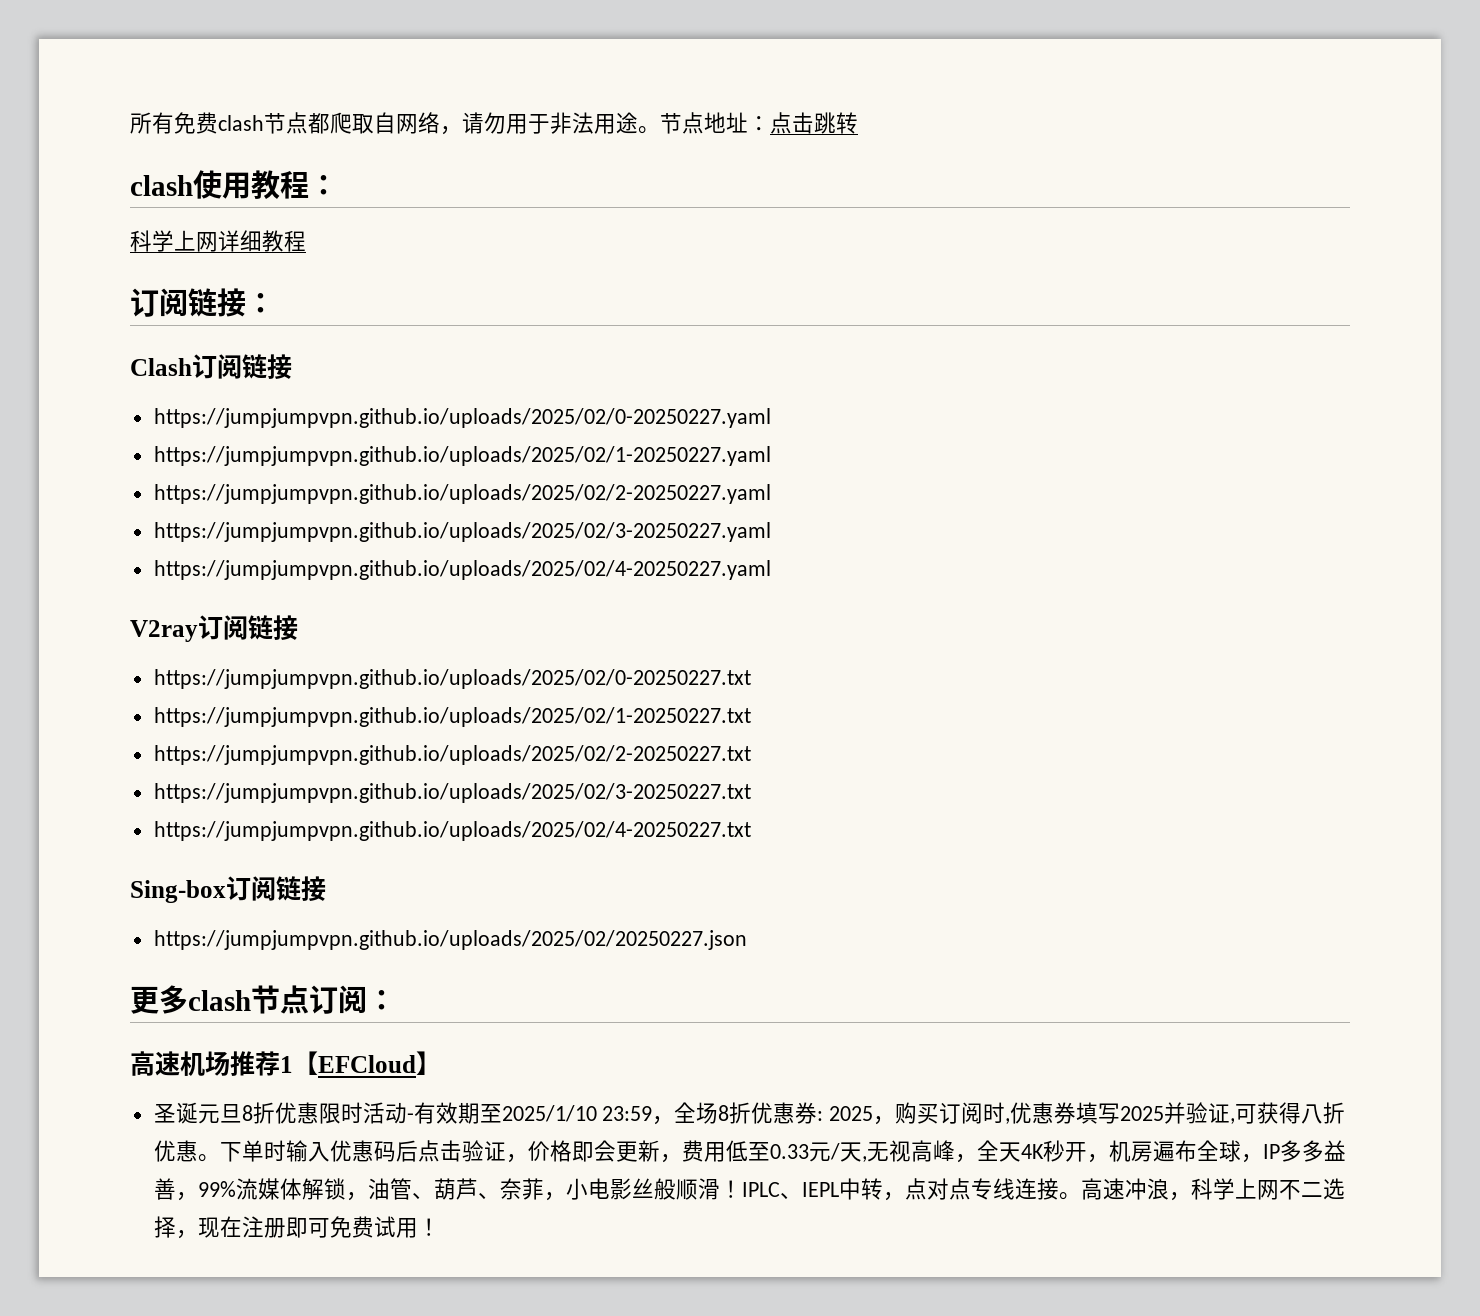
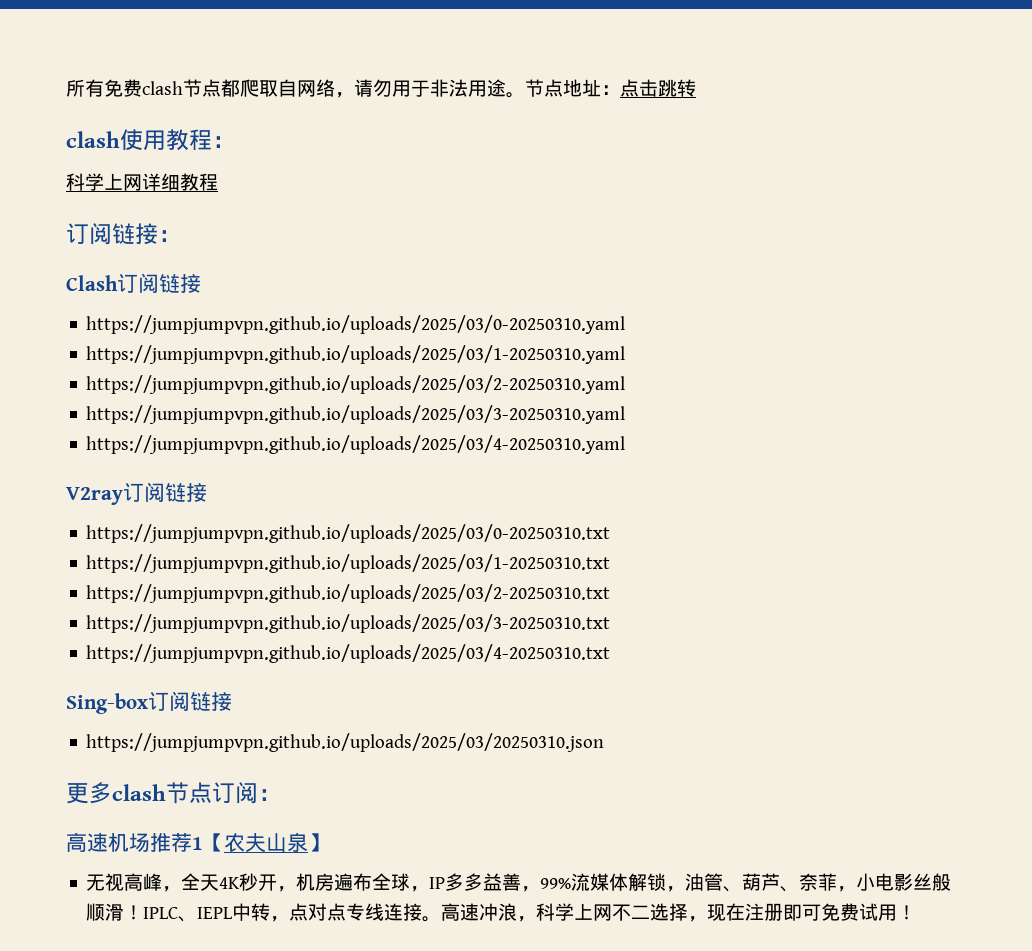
[153,408,771,428] [153,446,771,466] [153,484,771,504] [153,522,771,542] [153,560,771,580] [130,615,298,642] [153,669,751,689] [153,707,751,727] [153,745,751,765] [153,783,751,803] [153,821,751,841] https://jumpjumpvpn.github.io/uploads/2025/02/0-20250227.yaml // https://jumpjumpvpn.github.io/uploads/2025/02/1-20250227.yaml // https://jumpjumpvpn.github.io/uploads/2025/02/2-20250227.yaml // https://jumpjumpvpn.github.io/uploads/2025/02/3-20250227.yaml // https://jumpjumpvpn.github.io/uploads/2025/02/4-20250227.yaml // V2ray订阅链接 // https://jumpjumpvpn.github.io/uploads/2025/02/0-20250227.txt // https://jumpjumpvpn.github.io/uploads/2025/02/1-20250227.txt // https://jumpjumpvpn.github.io/uploads/2025/02/2-20250227.txt // https://jumpjumpvpn.github.io/uploads/2025/02/3-20250227.txt // https://jumpjumpvpn.github.io/uploads/2025/02/4-20250227.txt -> [86,315,626,334] [86,345,626,364] [86,375,626,394] [86,405,626,424] [86,435,626,454] [66,482,207,505] [86,524,611,543] [86,554,611,573] [86,584,611,603] [86,614,611,633] [86,644,611,663] https://jumpjumpvpn.github.io/uploads/2025/03/0-20250310.yaml // https://jumpjumpvpn.github.io/uploads/2025/03/1-20250310.yaml // https://jumpjumpvpn.github.io/uploads/2025/03/2-20250310.yaml // https://jumpjumpvpn.github.io/uploads/2025/03/3-20250310.yaml // https://jumpjumpvpn.github.io/uploads/2025/03/4-20250310.yaml // V2ray订阅链接 // https://jumpjumpvpn.github.io/uploads/2025/03/0-20250310.txt // https://jumpjumpvpn.github.io/uploads/2025/03/1-20250310.txt // https://jumpjumpvpn.github.io/uploads/2025/03/2-20250310.txt // https://jumpjumpvpn.github.io/uploads/2025/03/3-20250310.txt // https://jumpjumpvpn.github.io/uploads/2025/03/4-20250310.txt
[153,930,747,950] https://jumpjumpvpn.github.io/uploads/2025/02/20250227.json -> [86,733,605,752] https://jumpjumpvpn.github.io/uploads/2025/03/20250310.json
[318,1055,416,1073] EFCloud -> [224,832,308,853] 农夫山泉
[153,1102,1346,1125] [153,1140,867,1163] 圣诞元旦8折优惠限时活动-有效期至2025/1/10 23:59，全场8折优惠券: 2025，购买订阅时,优惠券填写2025并验证,可获得八折优惠。下单时输入优惠码后点击验证，价格即会更新，费用低至0.33元/天, -> (329, 842) none

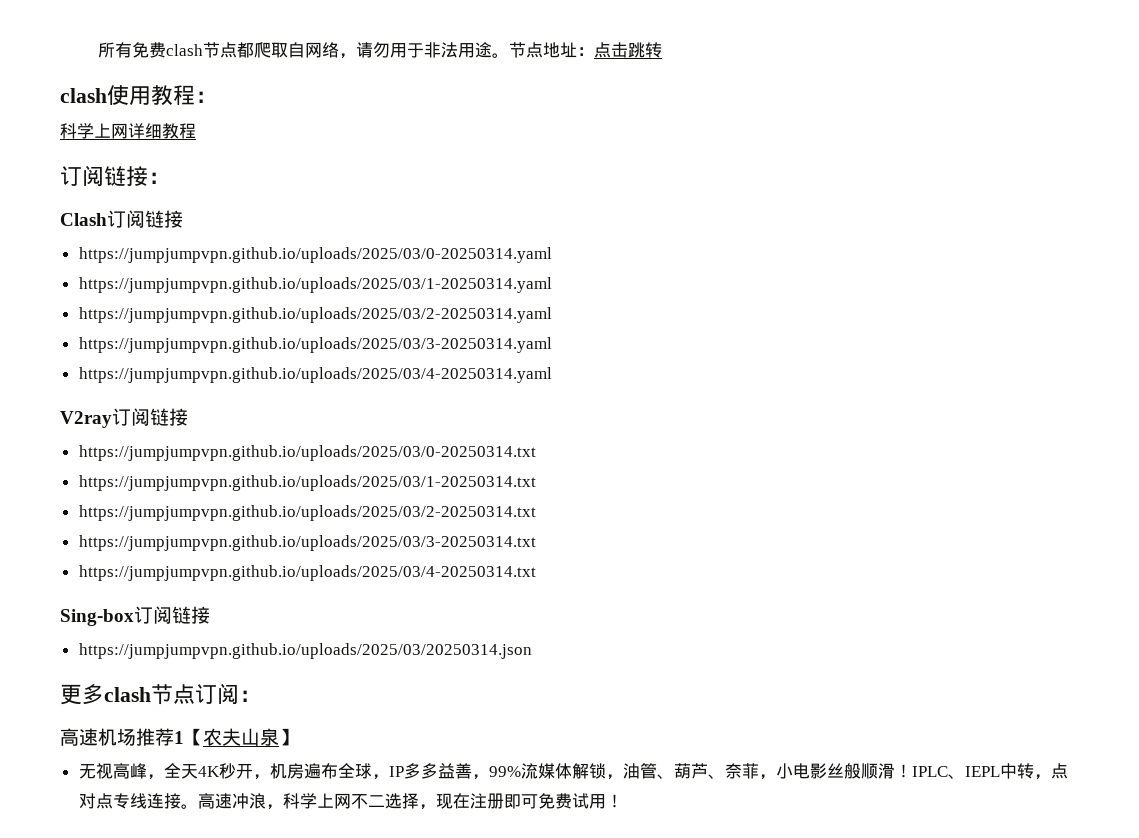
[86,315,626,334] [86,345,626,364] [86,375,626,394] [86,405,626,424] [86,435,626,454] [66,482,207,505] [86,524,611,543] [86,554,611,573] [86,584,611,603] [86,614,611,633] [86,644,611,663] https://jumpjumpvpn.github.io/uploads/2025/03/0-20250310.yaml // https://jumpjumpvpn.github.io/uploads/2025/03/1-20250310.yaml // https://jumpjumpvpn.github.io/uploads/2025/03/2-20250310.yaml // https://jumpjumpvpn.github.io/uploads/2025/03/3-20250310.yaml // https://jumpjumpvpn.github.io/uploads/2025/03/4-20250310.yaml // V2ray订阅链接 // https://jumpjumpvpn.github.io/uploads/2025/03/0-20250310.txt // https://jumpjumpvpn.github.io/uploads/2025/03/1-20250310.txt // https://jumpjumpvpn.github.io/uploads/2025/03/2-20250310.txt // https://jumpjumpvpn.github.io/uploads/2025/03/3-20250310.txt // https://jumpjumpvpn.github.io/uploads/2025/03/4-20250310.txt -> [78,247,552,263] [78,277,552,293] [78,307,552,323] [78,337,552,353] [78,367,552,383] [60,408,188,428] [78,445,536,461] [78,475,536,491] [78,505,536,521] [78,535,536,551] [78,565,536,581] https://jumpjumpvpn.github.io/uploads/2025/03/0-20250314.yaml // https://jumpjumpvpn.github.io/uploads/2025/03/1-20250314.yaml // https://jumpjumpvpn.github.io/uploads/2025/03/2-20250314.yaml // https://jumpjumpvpn.github.io/uploads/2025/03/3-20250314.yaml // https://jumpjumpvpn.github.io/uploads/2025/03/4-20250314.yaml // V2ray订阅链接 // https://jumpjumpvpn.github.io/uploads/2025/03/0-20250314.txt // https://jumpjumpvpn.github.io/uploads/2025/03/1-20250314.txt // https://jumpjumpvpn.github.io/uploads/2025/03/2-20250314.txt // https://jumpjumpvpn.github.io/uploads/2025/03/3-20250314.txt // https://jumpjumpvpn.github.io/uploads/2025/03/4-20250314.txt
[86,733,605,752] https://jumpjumpvpn.github.io/uploads/2025/03/20250310.json -> [78,643,532,659] https://jumpjumpvpn.github.io/uploads/2025/03/20250314.json

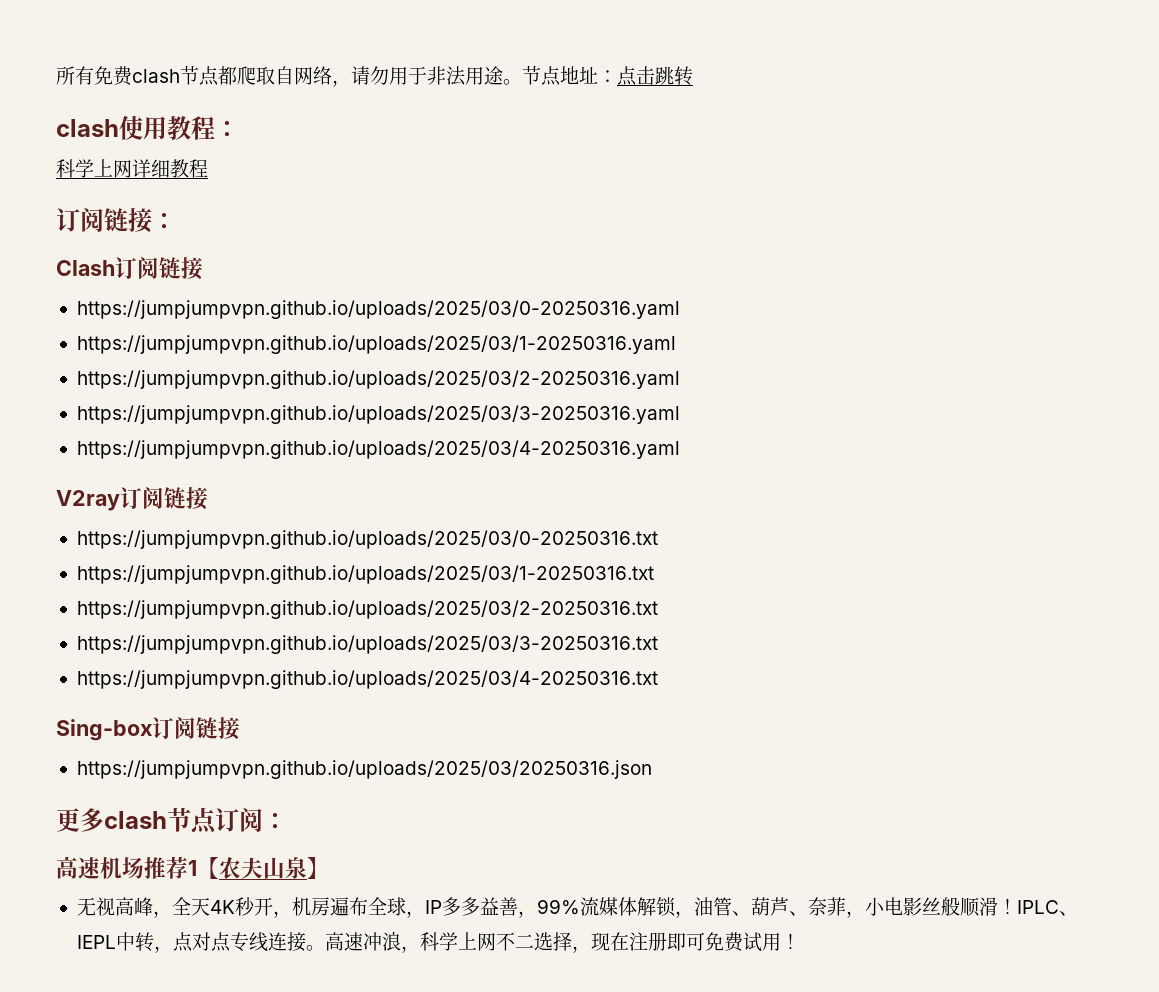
[78,247,552,263] [78,277,552,293] [78,307,552,323] [78,337,552,353] [78,367,552,383] [60,408,188,428] [78,445,536,461] [78,475,536,491] [78,505,536,521] [78,535,536,551] [78,565,536,581] https://jumpjumpvpn.github.io/uploads/2025/03/0-20250314.yaml // https://jumpjumpvpn.github.io/uploads/2025/03/1-20250314.yaml // https://jumpjumpvpn.github.io/uploads/2025/03/2-20250314.yaml // https://jumpjumpvpn.github.io/uploads/2025/03/3-20250314.yaml // https://jumpjumpvpn.github.io/uploads/2025/03/4-20250314.yaml // V2ray订阅链接 // https://jumpjumpvpn.github.io/uploads/2025/03/0-20250314.txt // https://jumpjumpvpn.github.io/uploads/2025/03/1-20250314.txt // https://jumpjumpvpn.github.io/uploads/2025/03/2-20250314.txt // https://jumpjumpvpn.github.io/uploads/2025/03/3-20250314.txt // https://jumpjumpvpn.github.io/uploads/2025/03/4-20250314.txt -> [76,300,680,319] [76,335,676,354] [76,370,680,389] [76,405,680,424] [76,440,680,459] [56,487,208,511] [76,530,658,549] [76,565,654,584] [76,600,658,619] [76,635,658,654] [76,670,658,689] https://jumpjumpvpn.github.io/uploads/2025/03/0-20250316.yaml // https://jumpjumpvpn.github.io/uploads/2025/03/1-20250316.yaml // https://jumpjumpvpn.github.io/uploads/2025/03/2-20250316.yaml // https://jumpjumpvpn.github.io/uploads/2025/03/3-20250316.yaml // https://jumpjumpvpn.github.io/uploads/2025/03/4-20250316.yaml // V2ray订阅链接 // https://jumpjumpvpn.github.io/uploads/2025/03/0-20250316.txt // https://jumpjumpvpn.github.io/uploads/2025/03/1-20250316.txt // https://jumpjumpvpn.github.io/uploads/2025/03/2-20250316.txt // https://jumpjumpvpn.github.io/uploads/2025/03/3-20250316.txt // https://jumpjumpvpn.github.io/uploads/2025/03/4-20250316.txt
[78,643,532,659] https://jumpjumpvpn.github.io/uploads/2025/03/20250314.json -> [76,760,652,779] https://jumpjumpvpn.github.io/uploads/2025/03/20250316.json

